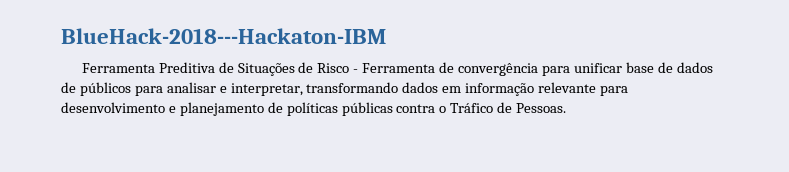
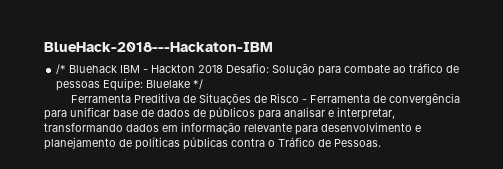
(386, 36) none -> [56,63,460,76] [56,78,204,91] // /* Bluehack IBM - Hackton 2018 Desafio: Solução para combate ao tráfico de pessoas Equipe: Bluelake */

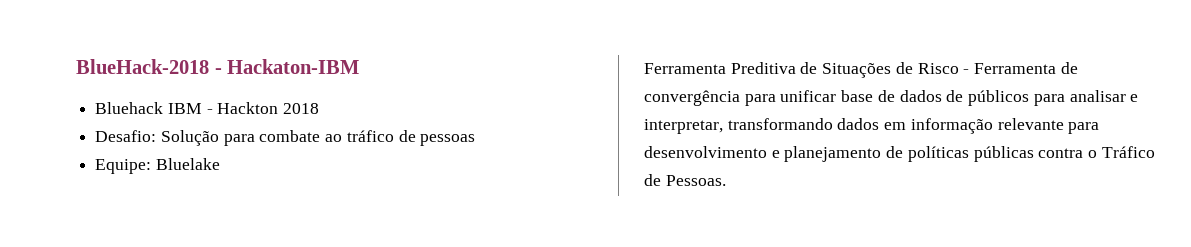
[44,42,273,52] [56,64,67,74] BlueHack-2018---Hackaton-IBM // /* -> [76,59,360,74] BlueHack-2018 - Hackaton-IBM //
(224, 69) none -> (320, 108) //
(101, 86) none -> (476, 140) //
[193,79,204,89] */ -> (220, 164) none

